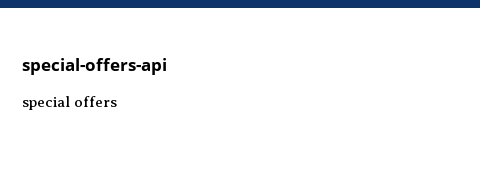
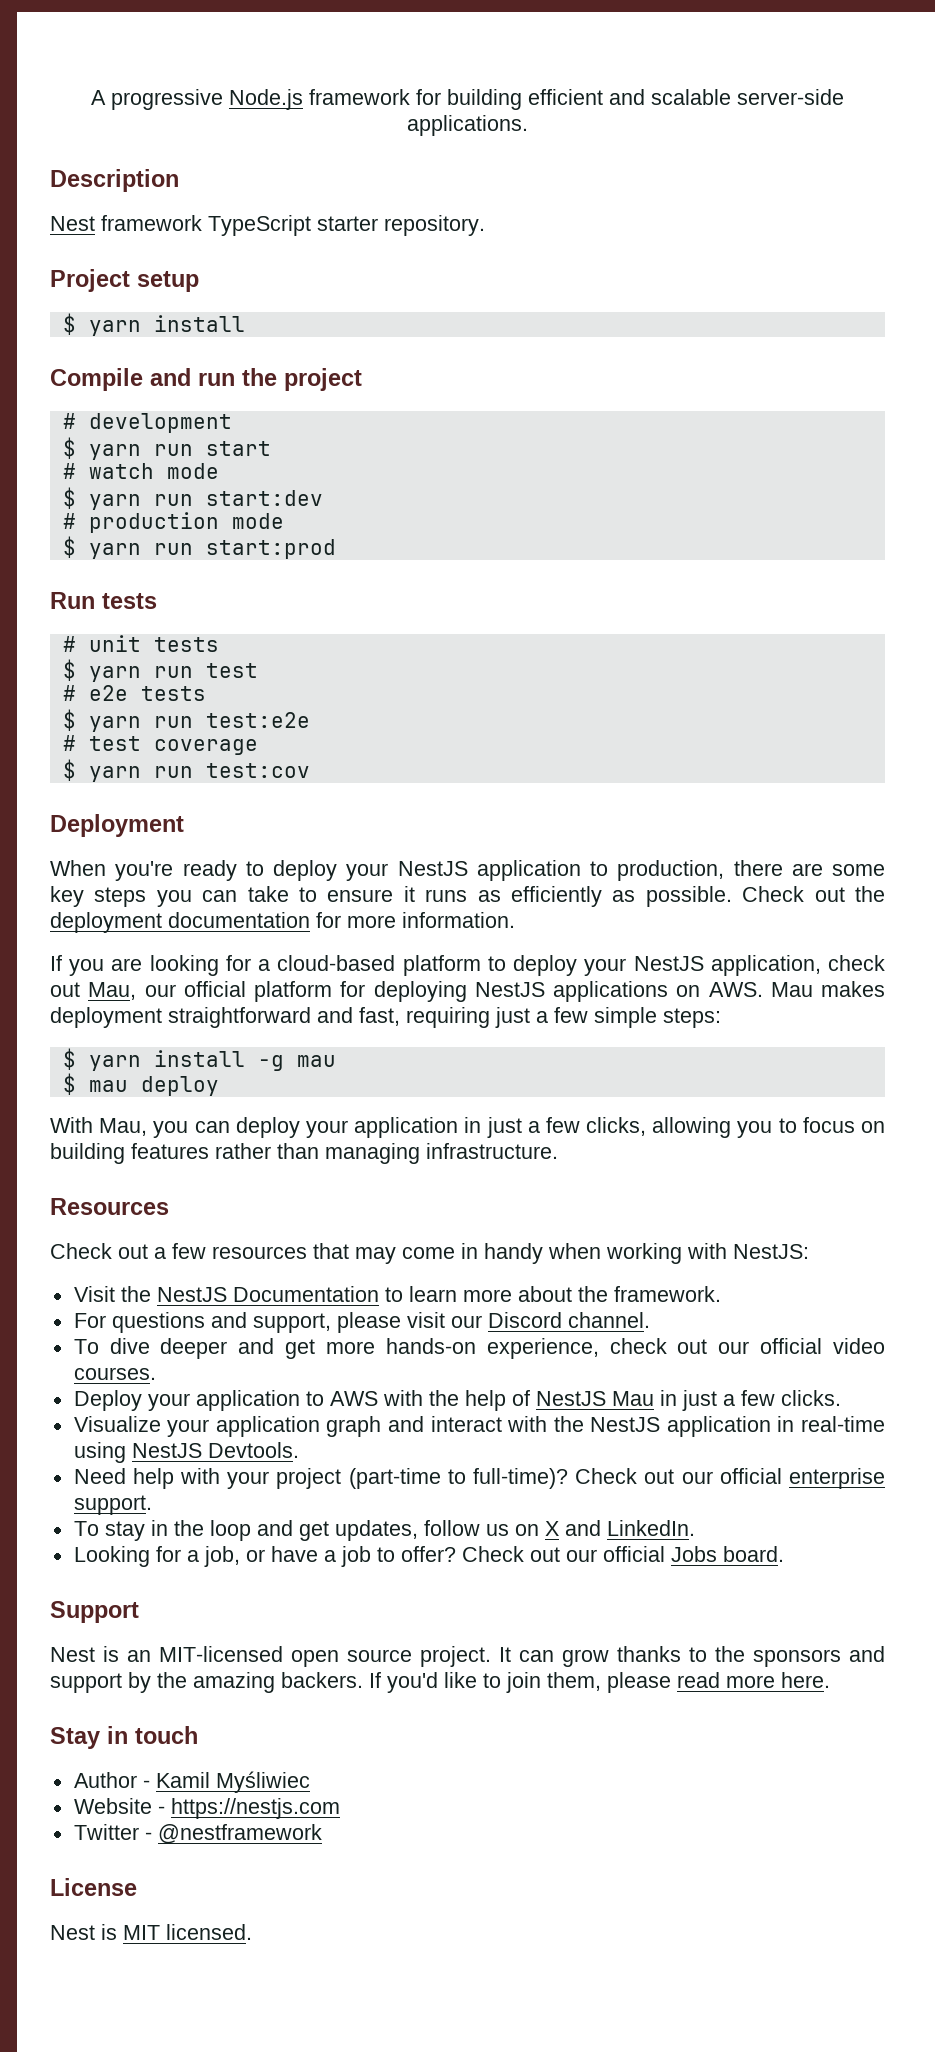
[22,58,167,75] [22,96,118,110] special-offers-api // special offers -> [91,89,844,110] [407,115,528,136] [50,169,179,192] [50,215,485,236] [50,269,199,292] [62,313,245,336] [50,368,362,391] [62,413,232,433] [62,437,271,460] [62,463,219,479] [62,487,323,510] [62,512,284,533] [62,536,336,559] [50,592,157,609] [62,635,219,652] [62,659,258,682] [62,685,206,701] [62,709,310,732] [62,735,258,755] [62,759,310,782] [50,814,184,837] [50,860,885,881] [50,886,885,907] [50,912,515,933] [50,955,886,976] [50,981,885,1002] [50,1007,721,1028] [62,1048,336,1071] [62,1073,219,1096] [50,1117,885,1138] [50,1143,558,1164] [50,1198,169,1215] [50,1243,809,1264] [73,1286,721,1302] [73,1312,650,1333] [73,1338,885,1359] [73,1367,156,1380] [73,1390,841,1411] [73,1416,886,1437] [73,1442,299,1463] [73,1468,885,1489] [73,1495,152,1515] [73,1520,695,1541] [73,1546,784,1567] [50,1601,139,1623] [50,1646,885,1667] [50,1672,830,1693] [50,1726,198,1749] [73,1771,310,1793] [73,1798,340,1819] [73,1824,322,1844] [50,1878,137,1896] [50,1924,252,1940] A progressive Node.js framework for building efficient and scalable server-side applications. // Description // Nest framework TypeScript starter repository. // Project setup // $ yarn install // Compile and run the project // # development // $ yarn run start // # watch mode // $ yarn run start:dev // # production mode // $ yarn run start:prod // Run tests // # unit tests // $ yarn run test // # e2e tests // $ yarn run test:e2e // # test coverage // $ yarn run test:cov // Deployment // When you're ready to deploy your NestJS application to production, there are some key steps you can take to ensure it runs as efficiently as possible. Check out the deployment documentation for more information. // If you are looking for a cloud-based platform to deploy your NestJS application, check out Mau, our official platform for deploying NestJS applications on AWS. Mau makes deployment straightforward and fast, requiring just a few simple steps: // $ yarn install -g mau // $ mau deploy // With Mau, you can deploy your application in just a few clicks, allowing you to focus on building features rather than managing infrastructure. // Resources // Check out a few resources that may come in handy when working with NestJS: // Visit the NestJS Documentation to learn more about the framework. // For questions and support, please visit our Discord channel. // To dive deeper and get more hands-on experience, check out our official video courses. // Deploy your application to AWS with the help of NestJS Mau in just a few clicks. // Visualize your application graph and interact with the NestJS application in real-time using NestJS Devtools. // Need help with your project (part-time to full-time)? Check out our official enterprise support. // To stay in the loop and get updates, follow us on X and LinkedIn. // Looking for a job, or have a job to offer? Check out our official Jobs board. // Support // Nest is an MIT-licensed open source project. It can grow thanks to the sponsors and support by the amazing backers. If you'd like to join them, please read more here. // Stay in touch // Author - Kamil Myśliwiec // Website - https://nestjs.com // Twitter - @nestframework // License // Nest is MIT licensed.

